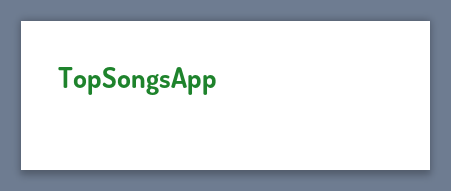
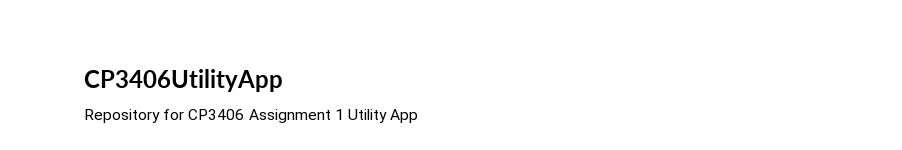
[58,67,217,95] TopSongsApp -> [84,69,283,92] [84,109,419,123] CP3406UtilityApp // Repository for CP3406 Assignment 1 Utility App

